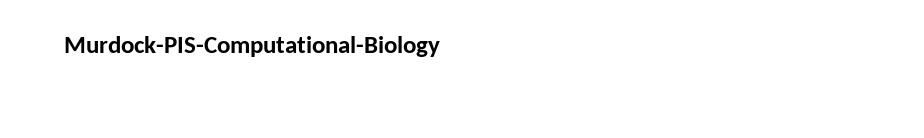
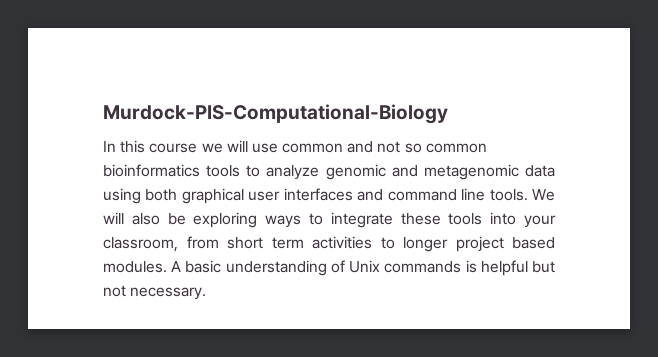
(440, 46) none -> [103,140,487,153] [103,164,555,180] [103,188,555,204] [103,212,556,228] [103,236,555,252] [103,260,555,276] [103,285,207,300] // In this course we will use common and not so common bioinformatics tools to analyze genomic and metagenomic data using both graphical user interfaces and command line tools. We will also be exploring ways to integrate these tools into your classroom, from short term activities to longer project based modules. A basic understanding of Unix commands is helpful but not necessary.

